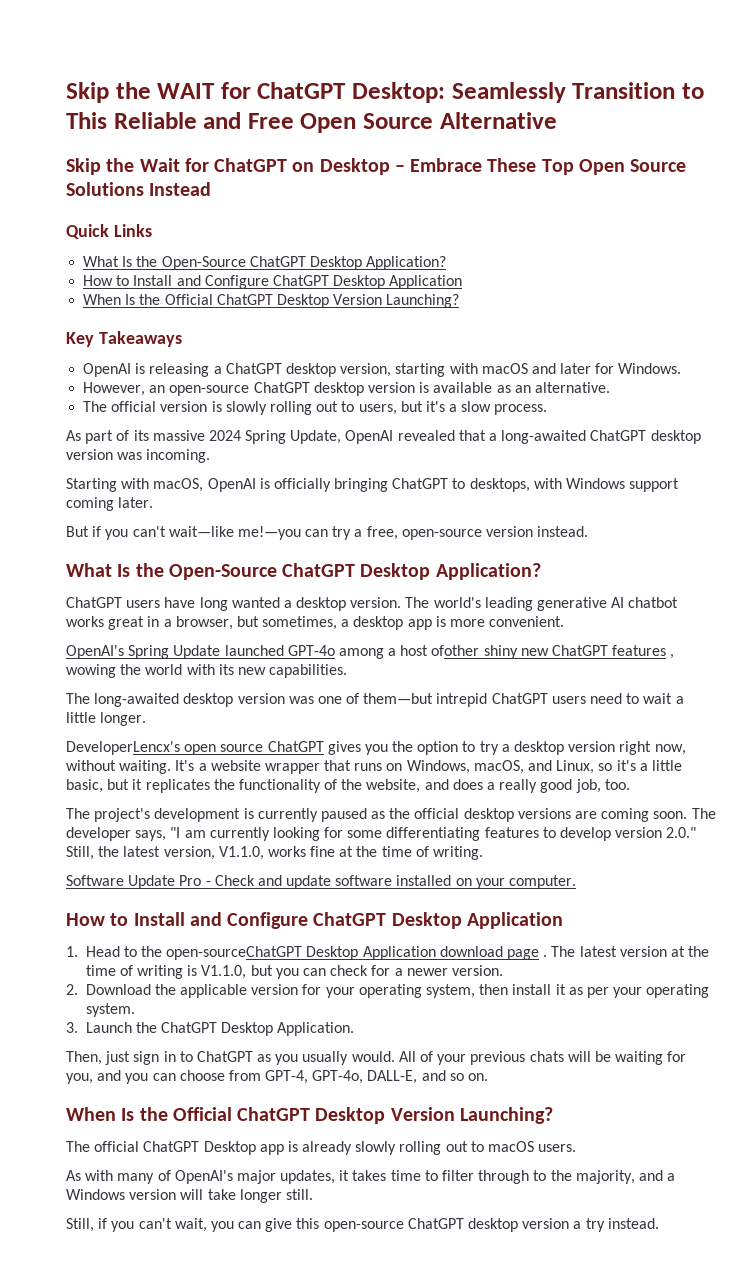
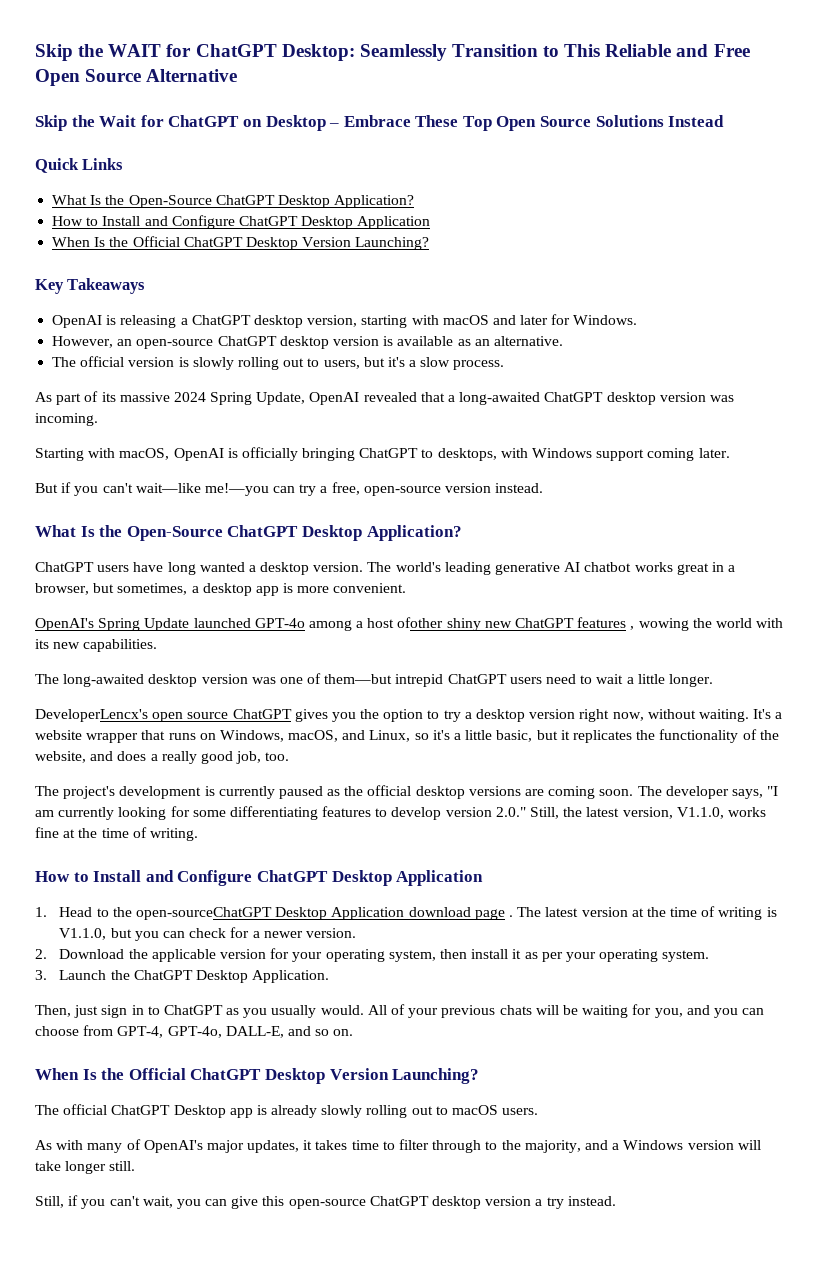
[66,875,577,889] // Software Update Pro - Check and update software installed on your computer. -> (198, 834) none

